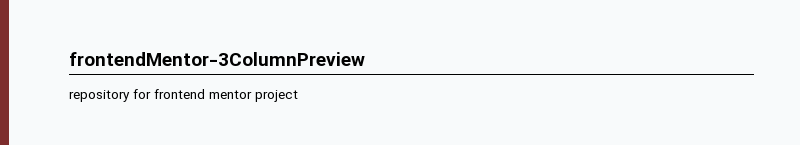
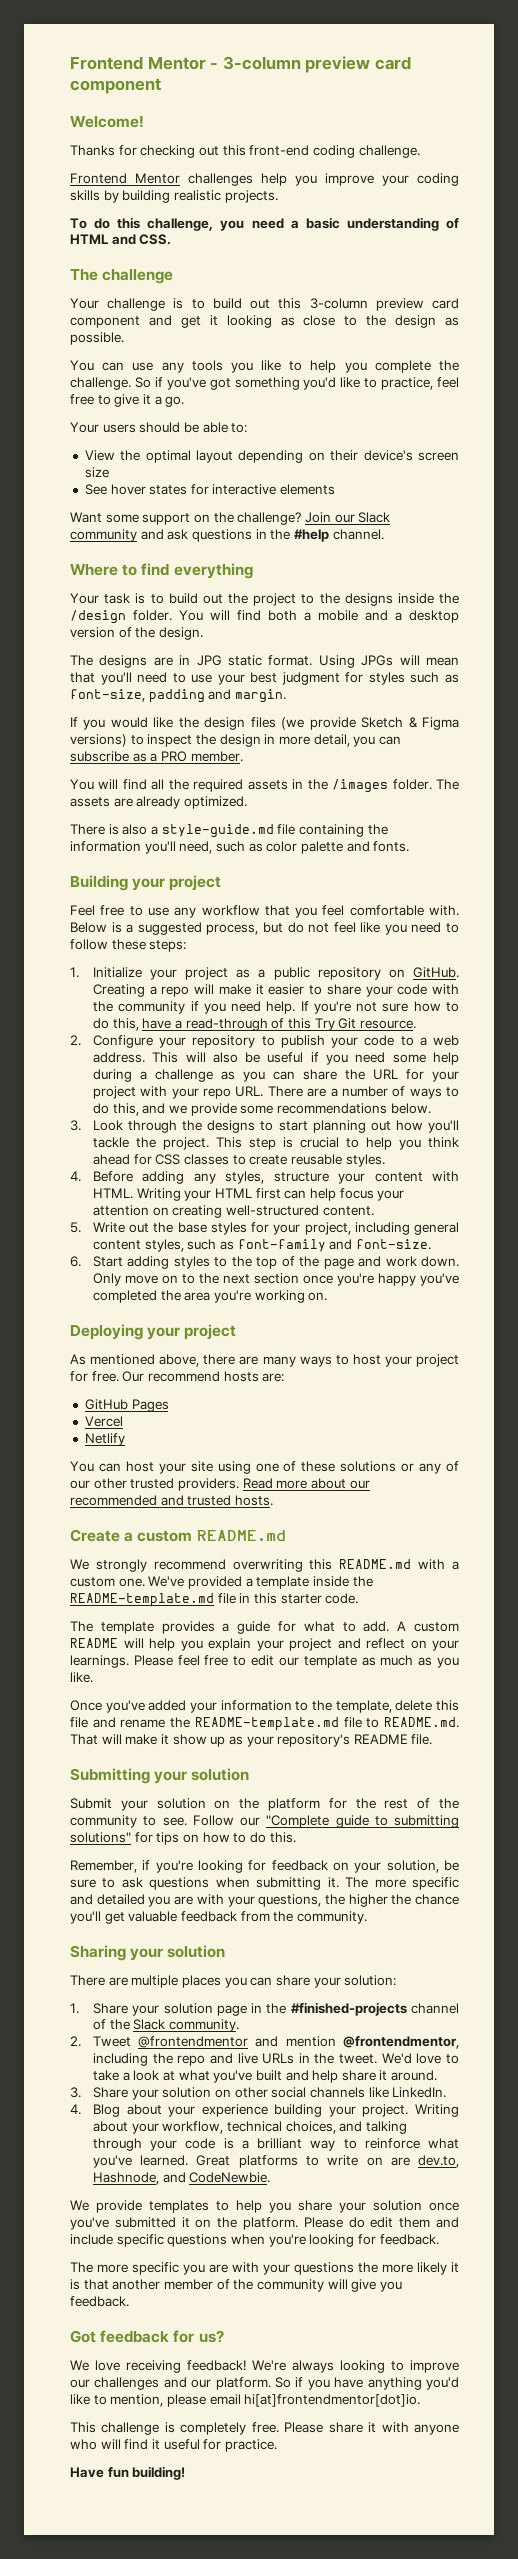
[69,52,365,66] [69,89,298,102] frontendMentor-3ColumnPreview // repository for frontend mentor project -> [70,56,411,73] [70,78,161,94] [70,116,144,128] [70,145,420,158] [70,173,459,186] [70,190,278,203] [70,217,459,231] [70,234,172,245] [70,269,174,284] [70,298,460,311] [70,315,459,328] [70,332,124,345] [70,360,460,373] [70,377,459,390] [70,394,185,407] [70,422,248,433] [84,450,459,463] [84,467,109,478] [84,484,336,495] [70,512,391,525] [70,529,384,542] [70,563,253,579] [70,593,460,606] [70,610,459,624] [70,627,203,640] [70,655,459,668] [70,672,459,685] [70,689,286,703] [70,717,459,730] [70,734,401,747] [70,751,243,762] [70,779,459,793] [70,796,247,809] [70,824,388,838] [70,841,410,854] [70,875,222,891] [70,905,460,918] [70,922,459,935] [70,939,187,952] [70,967,459,980] [92,984,459,997] [92,1001,460,1014] [92,1018,416,1031] [70,1035,459,1048] [92,1052,460,1065] [92,1069,460,1082] [92,1086,459,1099] [92,1103,431,1116] [70,1120,459,1133] [92,1137,460,1150] [92,1154,385,1167] [70,1171,459,1184] [92,1188,405,1201] [92,1205,374,1218] [70,1222,459,1235] [92,1239,431,1252] [70,1256,459,1269] [92,1273,460,1286] [92,1290,328,1303] [70,1324,237,1340] [70,1354,460,1367] [70,1371,285,1382] [84,1399,169,1412] [84,1416,123,1427] [84,1433,125,1446] [70,1461,460,1474] [70,1478,370,1491] [70,1495,273,1506] [70,1529,286,1542] [70,1559,459,1572] [70,1576,373,1589] [70,1593,359,1607] [70,1621,460,1634] [70,1638,459,1651] [70,1655,459,1668] [70,1672,93,1683] [70,1700,460,1713] [70,1717,460,1731] [70,1734,433,1747] [70,1768,250,1784] [70,1798,460,1811] [70,1815,459,1828] [70,1832,296,1845] [70,1860,459,1873] [70,1877,460,1890] [70,1894,459,1907] [70,1911,367,1924] [70,1945,226,1961] [70,1975,397,1988] [70,2002,460,2016] [92,2019,239,2032] [70,2036,459,2049] [92,2053,459,2066] [92,2070,438,2083] [70,2087,447,2100] [70,2104,460,2117] [92,2121,407,2134] [92,2138,459,2151] [92,2155,459,2168] [92,2172,271,2185] [70,2200,459,2213] [70,2217,460,2230] [70,2234,439,2247] [70,2262,459,2275] [70,2279,402,2292] [70,2296,129,2307] [70,2330,224,2343] [70,2360,459,2373] [70,2377,459,2390] [70,2394,421,2407] [70,2422,460,2435] [70,2439,277,2452] [70,2466,186,2480] Frontend Mentor - 3-column preview card component // Welcome! // Thanks for checking out this front-end coding challenge. // Frontend Mentor challenges help you improve your coding skills by building realistic projects. // To do this challenge, you need a basic understanding of HTML and CSS. // The challenge // Your challenge is to build out this 3-column preview card component and get it looking as close to the design as possible. // You can use any tools you like to help you complete the challenge. So if you've got something you'd like to practice, feel free to give it a go. // Your users should be able to: // View the optimal layout depending on their device's screen size // See hover states for interactive elements // Want some support on the challenge? Join our Slack community and ask questions in the #help channel. // Where to find everything // Your task is to build out the project to the designs inside the /design folder. You will find both a mobile and a desktop version of the design. // The designs are in JPG static format. Using JPGs will mean that you'll need to use your best judgment for styles such as font-size, padding and margin. // If you would like the design files (we provide Sketch & Figma versions) to inspect the design in more detail, you can subscribe as a PRO member. // You will find all the required assets in the /images folder. The assets are already optimized. // There is also a style-guide.md file containing the information you'll need, such as color palette and fonts. // Building your project // Feel free to use any workflow that you feel comfortable with. Below is a suggested process, but do not feel like you need to follow these steps: // 1. Initialize your project as a public repository on GitHub. Creating a repo will make it easier to share your code with the community if you need help. If you're not sure how to do this, have a read-through of this Try Git resource. // 2. Configure your repository to publish your code to a web address. This will also be useful if you need some help during a challenge as you can share the URL for your project with your repo URL. There are a number of ways to do this, and we provide some recommendations below. // 3. Look through the designs to start planning out how you'll tackle the project. This step is crucial to help you think ahead for CSS classes to create reusable styles. // 4. Before adding any styles, structure your content with HTML. Writing your HTML first can help focus your attention on creating well-structured content. // 5. Write out the base styles for your project, including general content styles, such as font-family and font-size. // 6. Start adding styles to the top of the page and work down. Only move on to the next section once you're happy you've completed the area you're working on. // Deploying your project // As mentioned above, there are many ways to host your project for free. Our recommend hosts are: // GitHub Pages // Vercel // Netlify // You can host your site using one of these solutions or any of our other trusted providers. Read more about our recommended and trusted hosts. // Create a custom README.md // We strongly recommend overwriting this README.md with a custom one. We've provided a template inside the README-template.md file in this starter code. // The template provides a guide for what to add. A custom README will help you explain your project and reflect on your learnings. Please feel free to edit our template as much as you like. // Once you've added your information to the template, delete this file and rename the README-template.md file to README.md. That will make it show up as your repository's README file. // Submitting your solution // Submit your solution on the platform for the rest of the community to see. Follow our "Complete guide to submitting solutions" for tips on how to do this. // Remember, if you're looking for feedback on your solution, be sure to ask questions when submitting it. The more specific and detailed you are with your questions, the higher the chance you'll get valuable feedback from the community. // Sharing your solution // There are multiple places you can share your solution: // 1. Share your solution page in the #finished-projects channel of the Slack community. // 2. Tweet @frontendmentor and mention @frontendmentor, including the repo and live URLs in the tweet. We'd love to take a look at what you've built and help share it around. // 3. Share your solution on other social channels like LinkedIn. // 4. Blog about your experience building your project. Writing about your workflow, technical choices, and talking through your code is a brilliant way to reinforce what you've learned. Great platforms to write on are dev.to, Hashnode, and CodeNewbie. // We provide templates to help you share your solution once you've submitted it on the platform. Please do edit them and include specific questions when you're looking for feedback. // The more specific you are with your questions the more likely it is that another member of the community will give you feedback. // Got feedback for us? // We love receiving feedback! We're always looking to improve our challenges and our platform. So if you have anything you'd like to mention, please email hi[at]frontendmentor[dot]io. // This challenge is completely free. Please share it with anyone who will find it useful for practice. // Have fun building!

